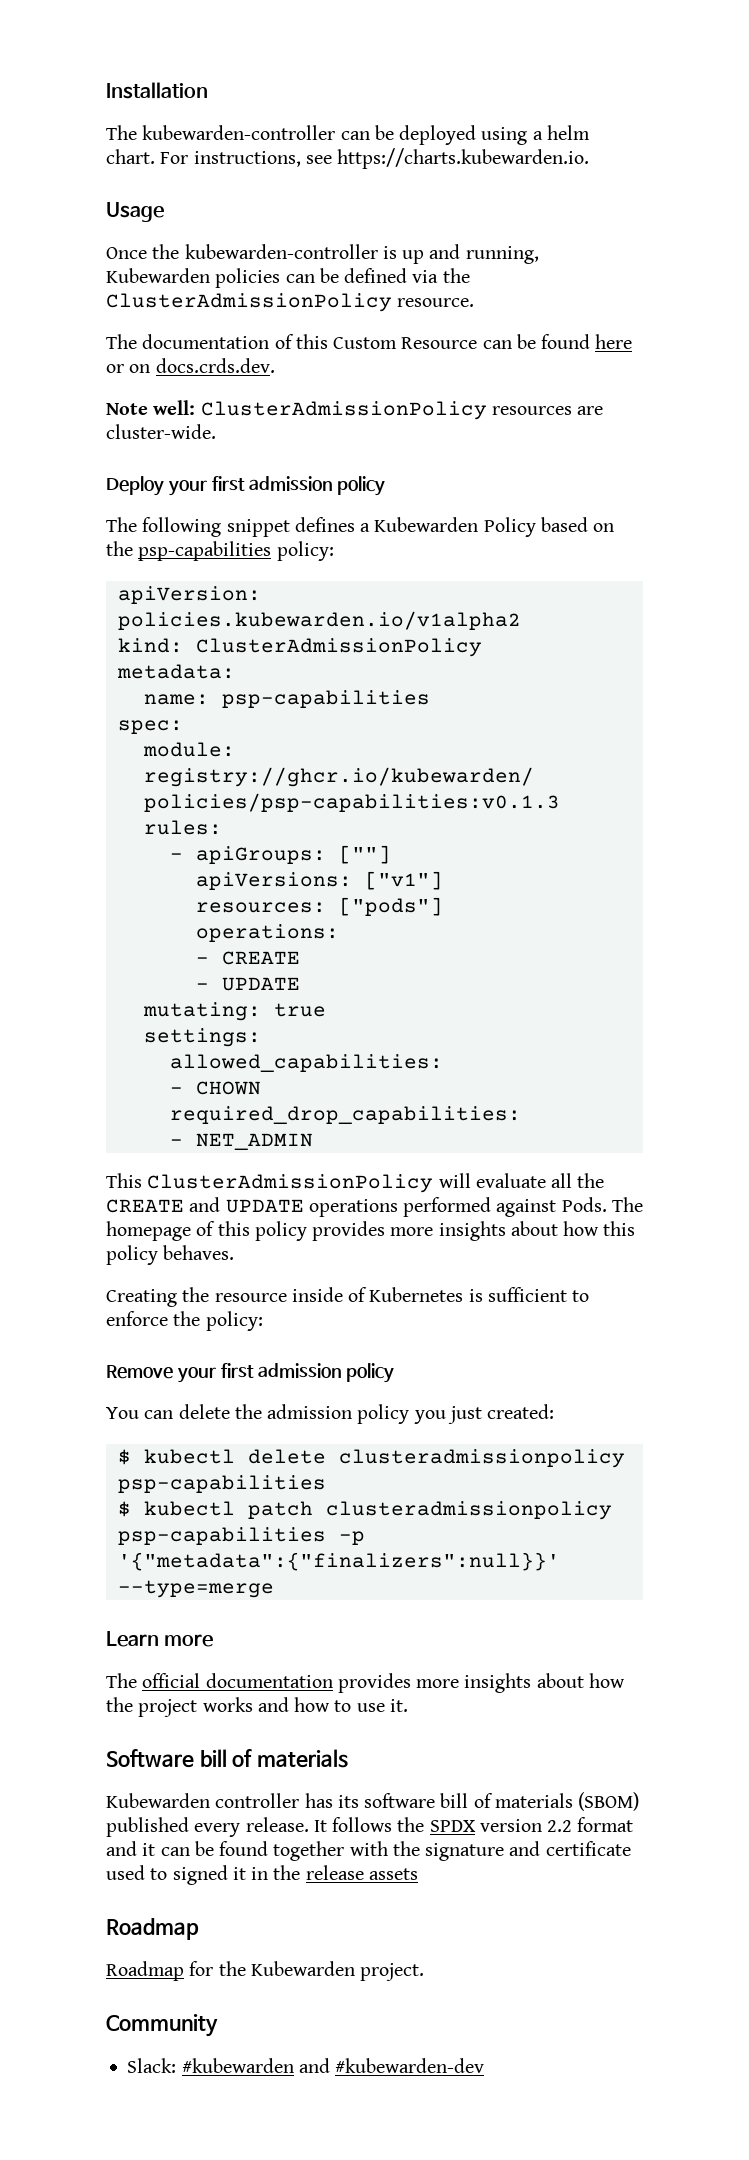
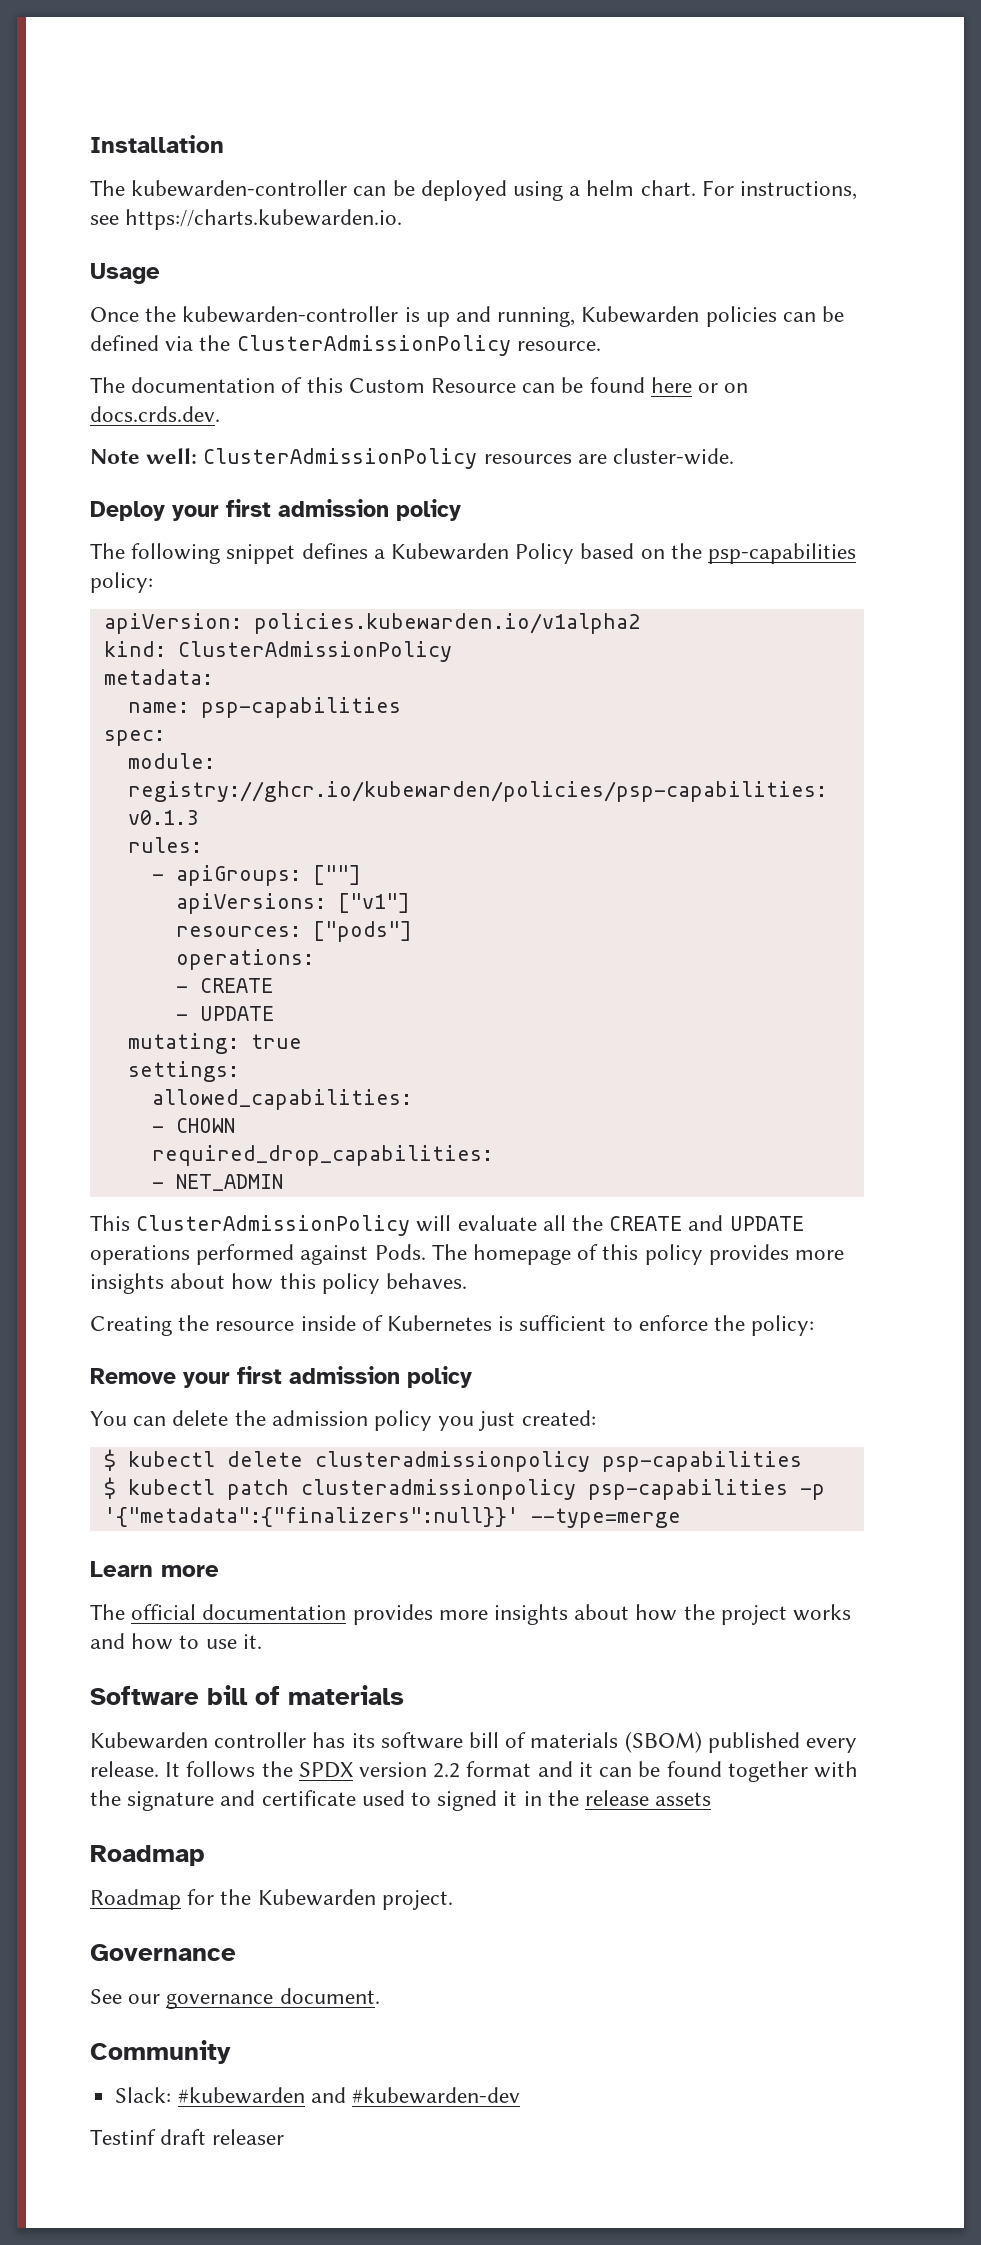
(425, 1972) none -> [90,1944,236,1961] [90,1988,380,2009] // Governance // See our governance document.
(485, 2065) none -> [90,2129,285,2145] // Testinf draft releaser

